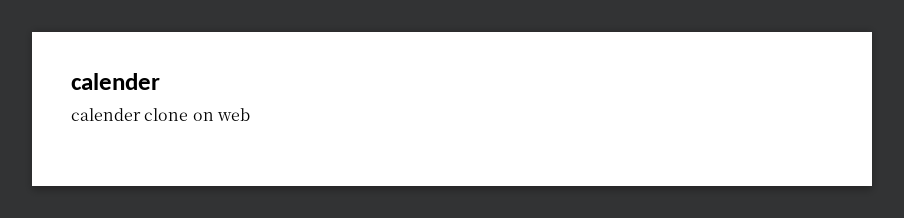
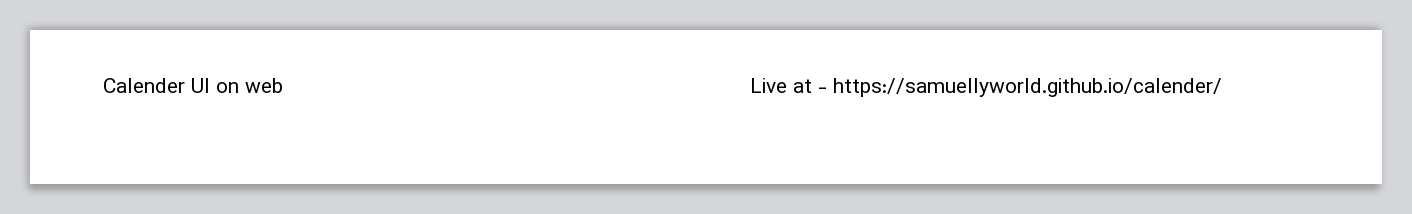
[71,73,160,90] [71,108,189,121] calender // calender clone -> [103,78,210,93] Calender UI
(250, 114) none -> [750,78,1222,97] // Live at - https://samuellyworld.github.io/calender/

